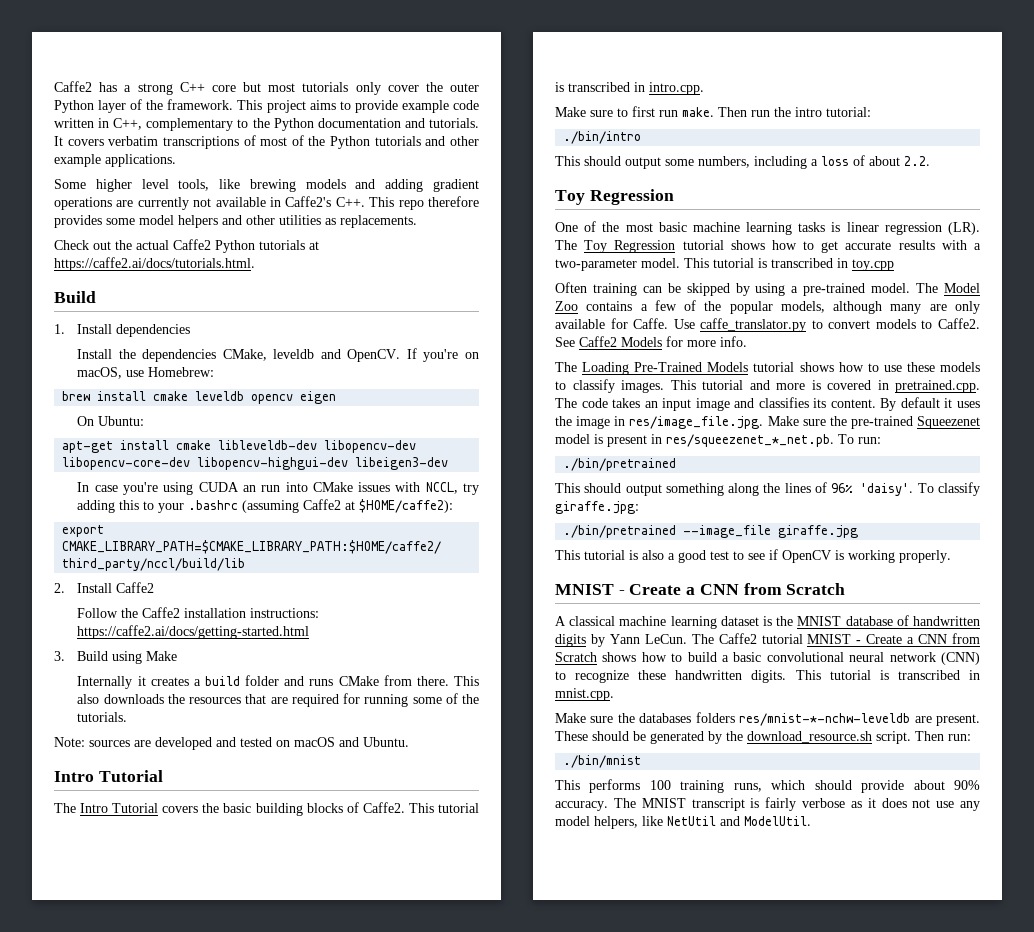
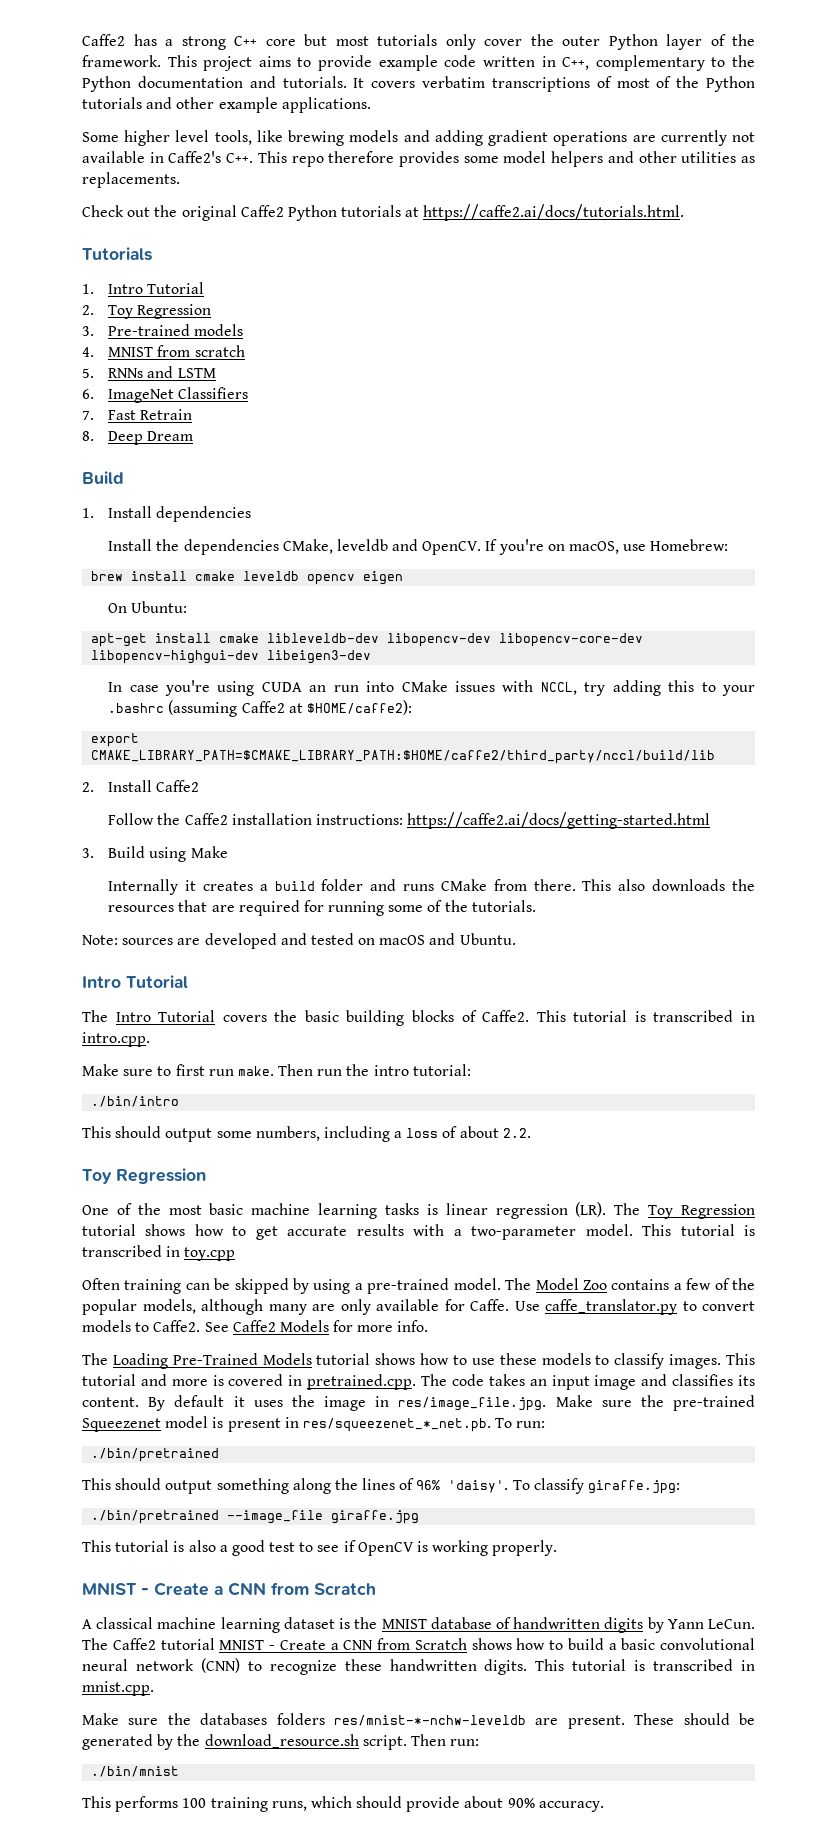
[136,240,169,250] actual -> [181,205,237,221] original
(255, 264) none -> [82,247,152,261] [82,282,205,294] [82,304,212,319] [82,324,244,336] [82,345,245,357] [82,366,216,378] [82,387,249,403] [82,409,193,420] [82,431,194,445] // Tutorials // 1. Intro Tutorial // 2. Toy Regression // 3. Pre-trained models // 4. MNIST from scratch // 5. RNNs and LSTM // 6. ImageNet Classifiers // 7. Fast Retrain // 8. Deep Dream
[613,797,980,811] [555,816,811,829] The MNIST transcript is fairly verbose as it does not use any model helpers, like NetUtil and ModelUtil. -> (604, 1806) none

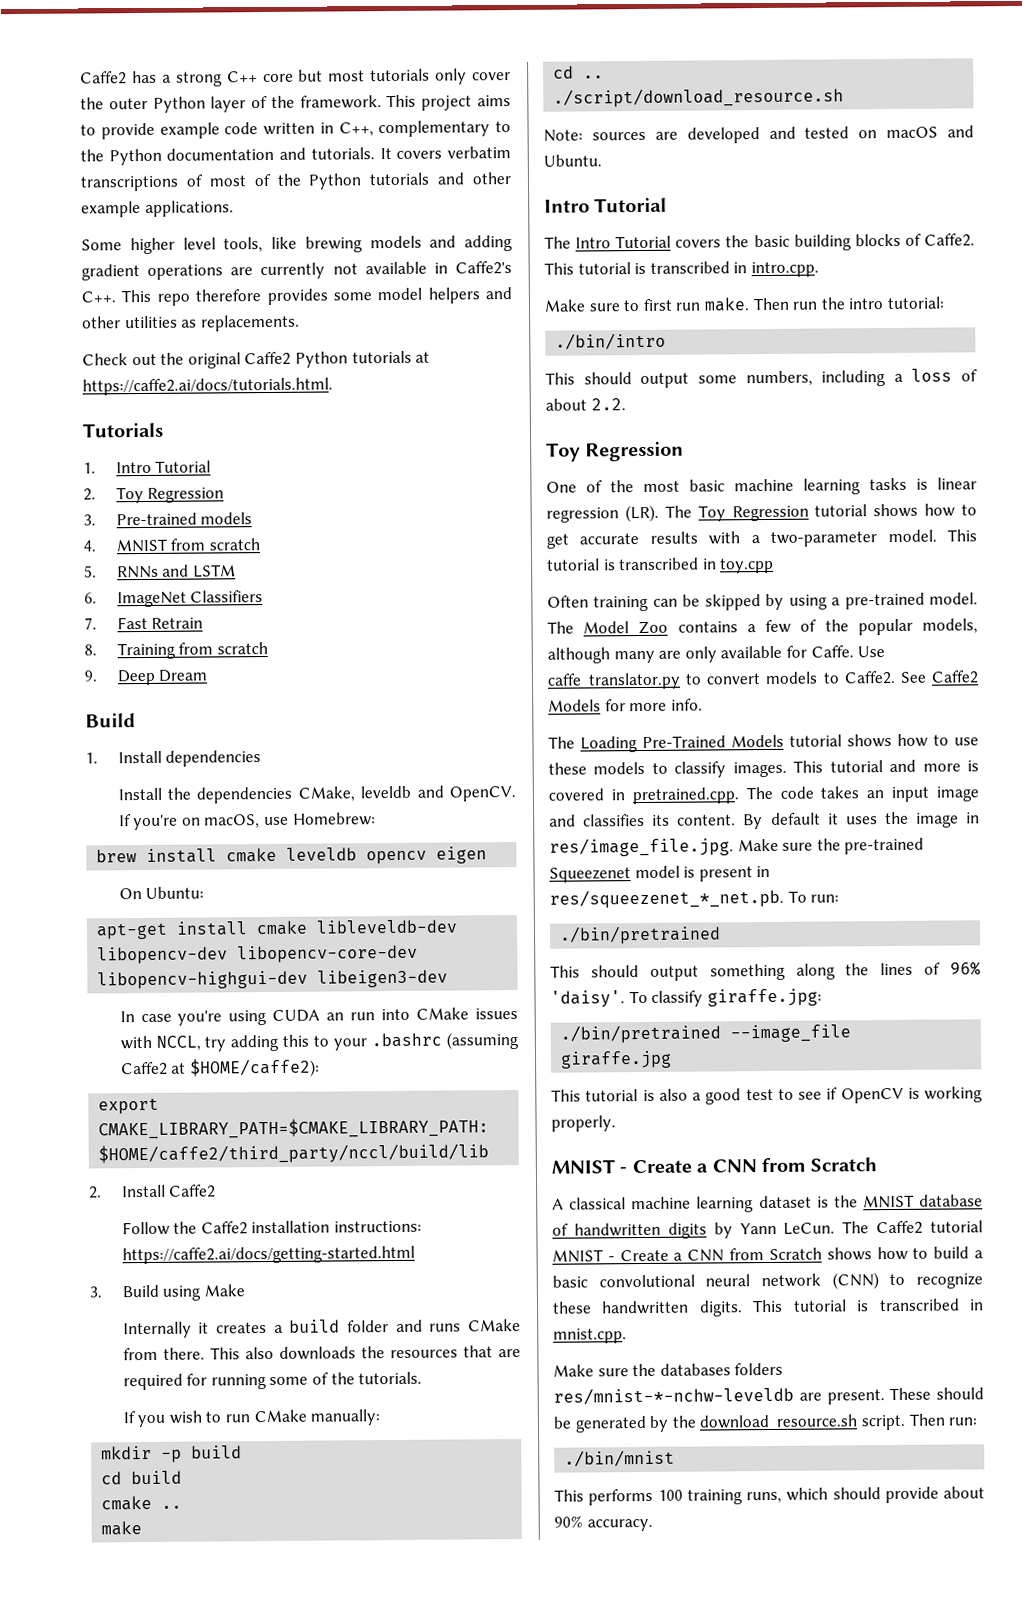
(94, 436) none -> [116,642,268,660] [84,670,97,682] Training from scratch // 9.
(536, 906) none -> [122,1409,381,1428] [101,1445,243,1463] [101,1470,183,1485] [101,1495,183,1511] [101,1521,143,1536] [553,65,605,79] [553,87,845,108] // If you wish to run CMake manually: // mkdir -p build // cd build // cmake .. // make // cd .. // ./script/download_resource.sh

